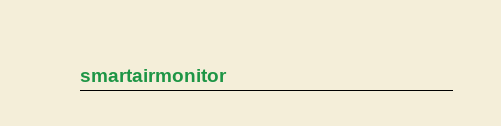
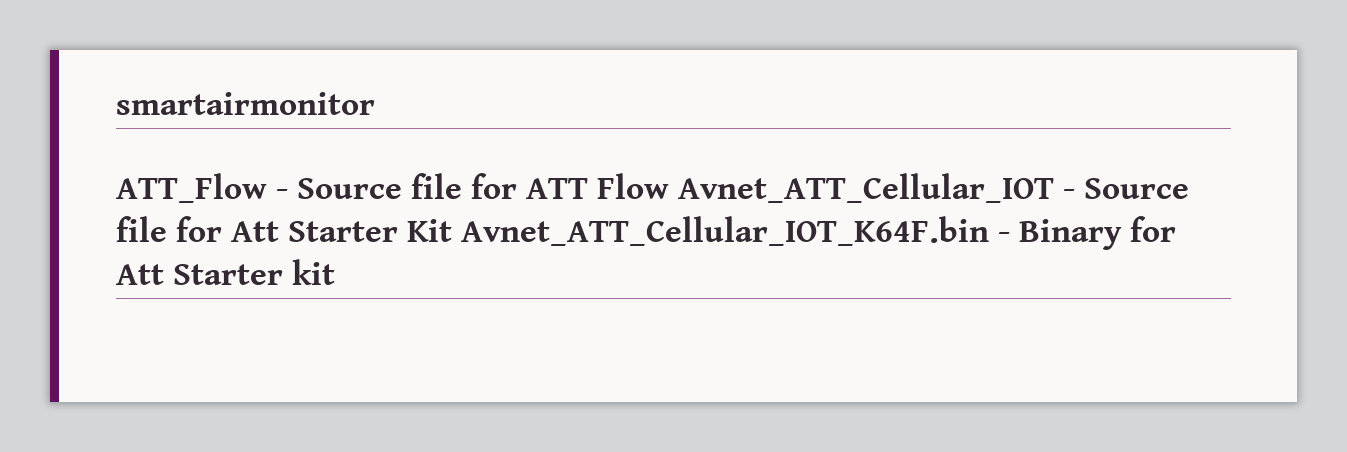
(227, 75) none -> [116,173,1190,203] [116,216,1177,250] [116,259,336,285] // ATT_Flow - Source file for ATT Flow Avnet_ATT_Cellular_IOT - Source file for Att Starter Kit Avnet_ATT_Cellular_IOT_K64F.bin - Binary for Att Starter kit

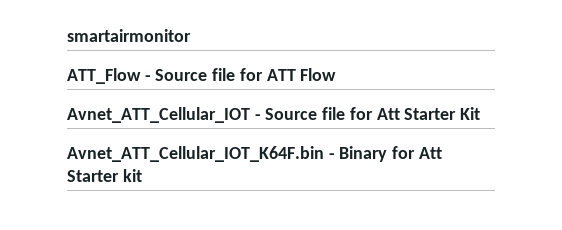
(670, 186) none -> (337, 74) //
(453, 230) none -> (481, 113) //

